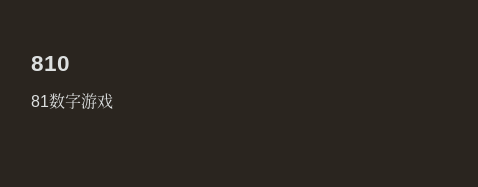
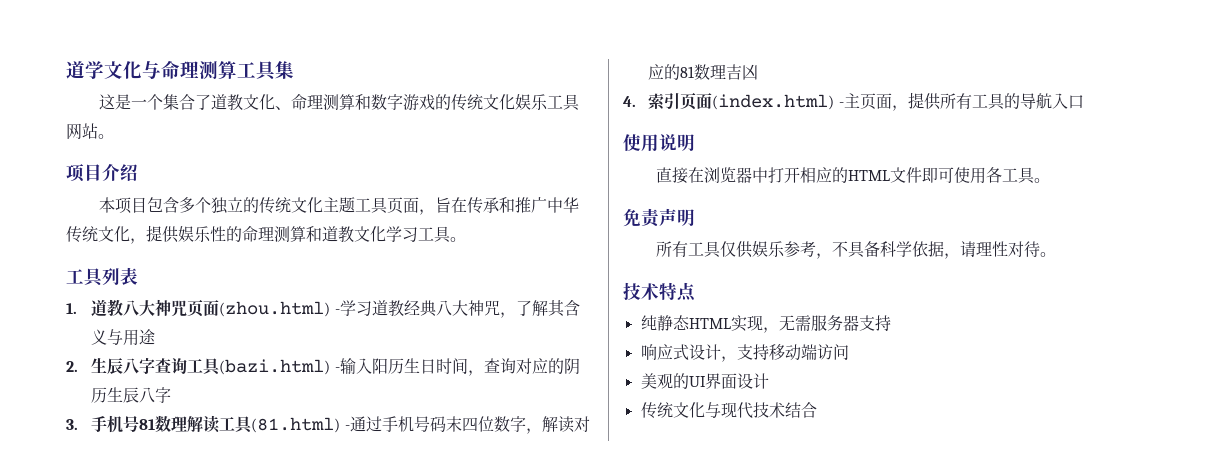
[31,56,70,71] [31,93,113,110] 810 // 81数字游戏 -> [66,60,294,81] [98,94,580,111] [66,123,114,140] [66,164,138,182] [98,197,579,215] [66,225,466,244] [66,267,138,287] [66,299,580,318] [91,329,156,346] [66,358,580,376] [91,387,172,403] [66,415,590,434] [648,64,759,80] [623,92,1084,111] [623,134,695,152] [655,167,1050,184] [623,208,695,228] [655,241,1056,259] [623,282,696,302] [640,315,891,333] [640,344,849,362] [640,373,769,389] [640,402,817,419] 道学文化与命理测算工具集 // 这是一个集合了道教文化、命理测算和数字游戏的传统文化娱乐工具网站。 // 项目介绍 // 本项目包含多个独立的传统文化主题工具页面，旨在传承和推广中华传统文化，提供娱乐性的命理测算和道教文化学习工具。 // 工具列表 // 1.道教八大神咒页面(zhou.html) -学习道教经典八大神咒，了解其含义与用途 // 2.生辰八字查询工具(bazi.html) -输入阳历生日时间，查询对应的阴历生辰八字 // 3.手机号81数理解读工具(81.html) -通过手机号码末四位数字，解读对应的81数理吉凶 // 4.索引页面(index.html) -主页面，提供所有工具的导航入口 // 使用说明 // 直接在浏览器中打开相应的HTML文件即可使用各工具。 // 免责声明 // 所有工具仅供娱乐参考，不具备科学依据，请理性对待。 // 技术特点 // 纯静态HTML实现，无需服务器支持 // 响应式设计，支持移动端访问 // 美观的UI界面设计 // 传统文化与现代技术结合

